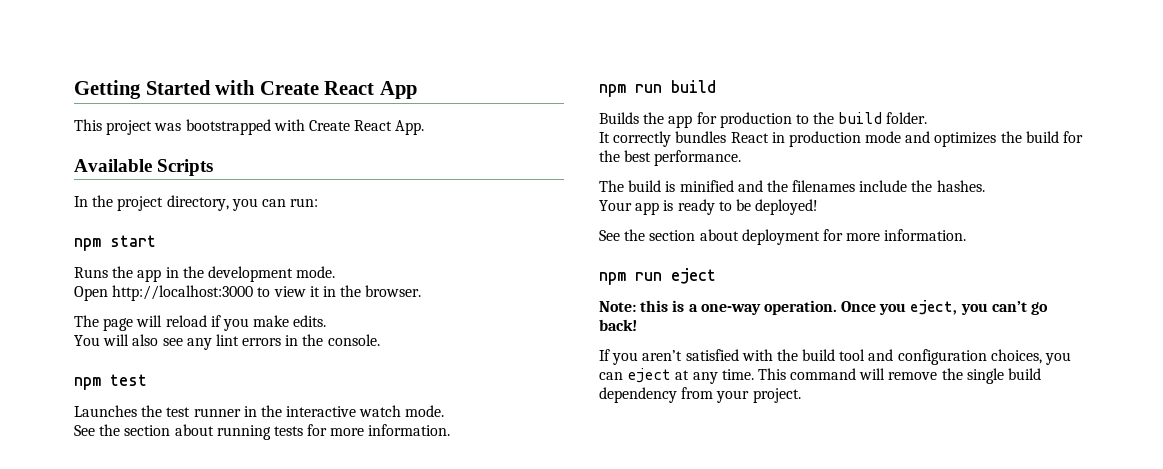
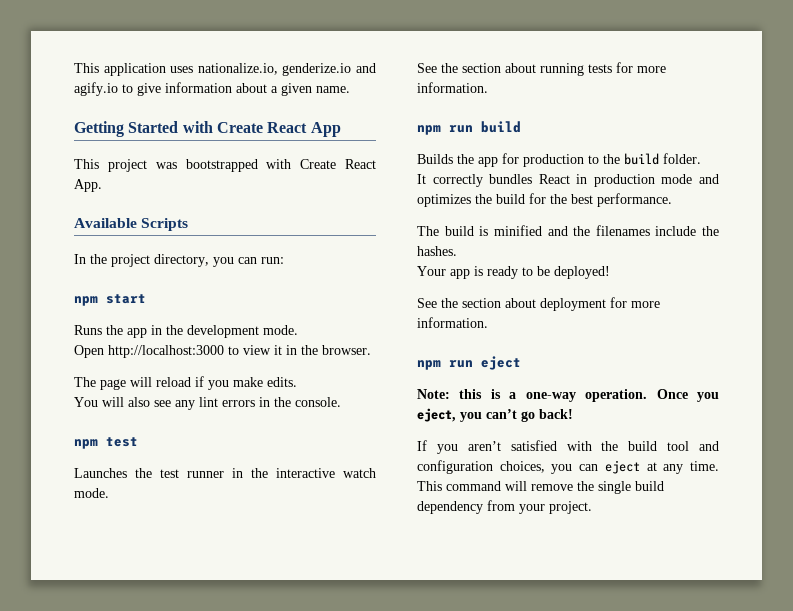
(74, 89) none -> [74,63,376,76] [74,82,350,96] This application uses nationalize.io, genderize.io and agify.io to give information about a given name. //

